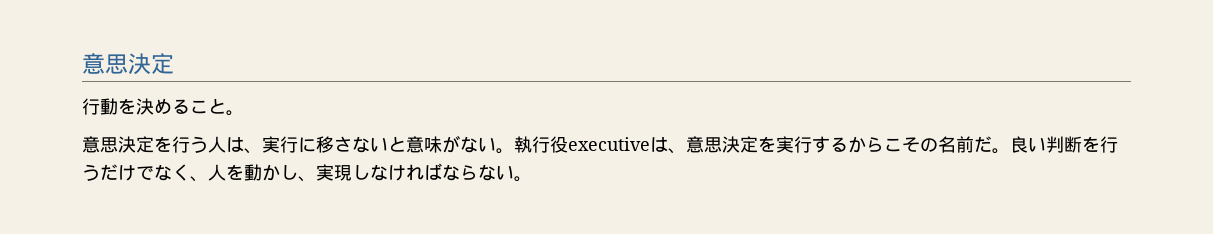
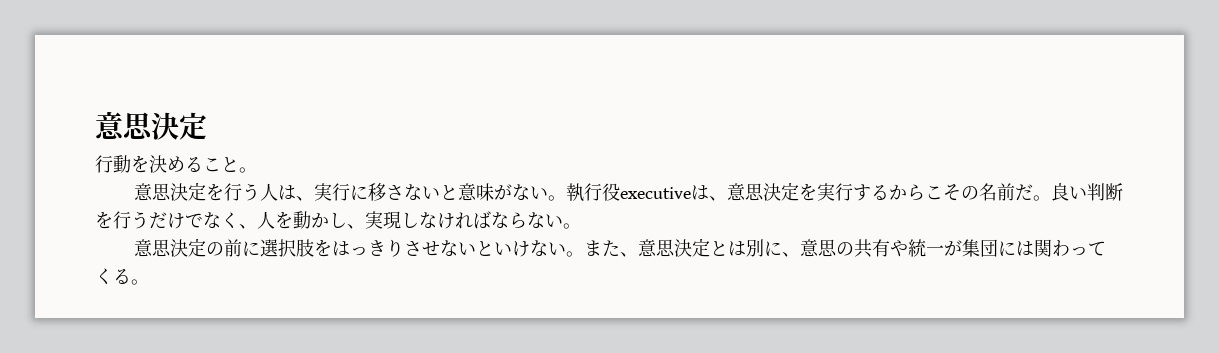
(532, 179) none -> [134,238,1107,258] [95,268,149,285] // 意思決定の前に選択肢をはっきりさせないといけない。また、意思決定とは別に、意思の共有や統一が集団には関わってくる。

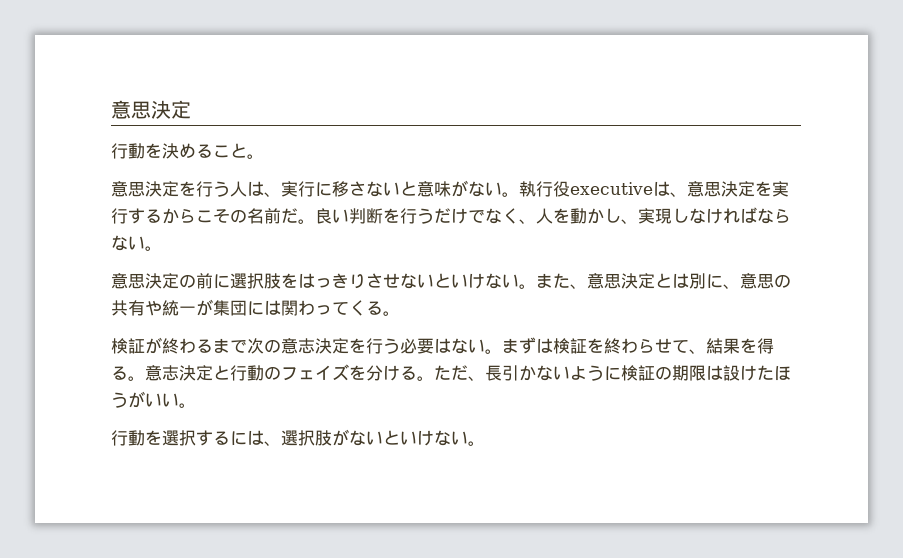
(149, 282) none -> [111,337,774,354] [111,364,791,381] [111,391,196,408] [111,429,485,446] // 検証が終わるまで次の意志決定を行う必要はない。まずは検証を終わらせて、結果を得る。意志決定と行動のフェイズを分ける。ただ、長引かないように検証の期限は設けたほうがいい。 // 行動を選択するには、選択肢がないといけない。

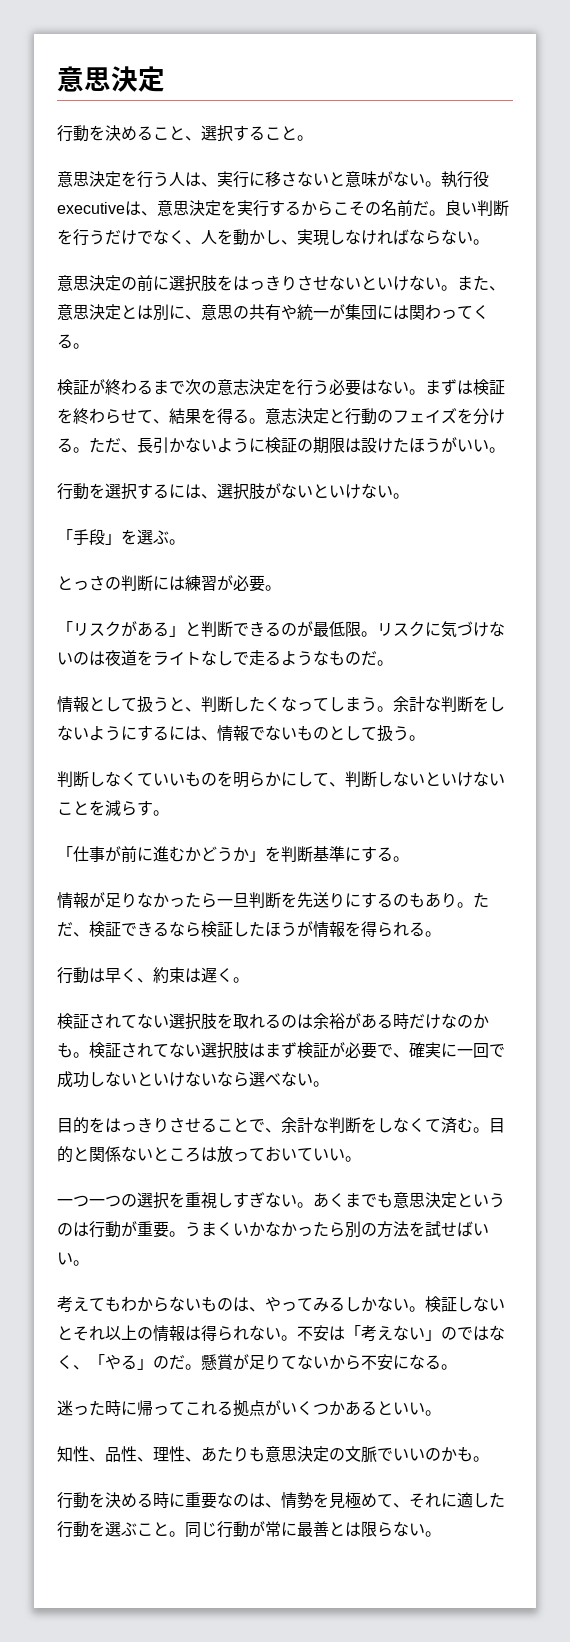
(247, 150) none -> [185,125,297,142] 、選択すること
(485, 443) none -> [57,529,185,546] [57,575,281,592] [57,621,505,638] [57,650,393,666] [57,696,505,713] [57,725,425,742] [57,771,505,788] [57,800,169,817] [57,846,409,863] [57,892,489,909] [57,921,441,938] [57,967,249,984] [57,1013,489,1030] [57,1042,505,1059] [57,1071,329,1088] [57,1117,505,1134] [57,1146,361,1163] [57,1192,505,1209] [57,1221,489,1238] [57,1252,89,1266] [57,1296,505,1313] [57,1325,505,1342] [57,1354,457,1370] [57,1400,441,1417] [57,1446,489,1463] [57,1492,505,1509] [57,1521,441,1538] // 「手段」を選ぶ。 // とっさの判断には練習が必要。 // 「リスクがある」と判断できるのが最低限。リスクに気づけないのは夜道をライトなしで走るようなものだ。 // 情報として扱うと、判断したくなってしまう。余計な判断をしないようにするには、情報でないものとして扱う。 // 判断しなくていいものを明らかにして、判断しないといけないことを減らす。 // 「仕事が前に進むかどうか」を判断基準にする。 // 情報が足りなかったら一旦判断を先送りにするのもあり。ただ、検証できるなら検証したほうが情報を得られる。 // 行動は早く、約束は遅く。 // 検証されてない選択肢を取れるのは余裕がある時だけなのかも。検証されてない選択肢はまず検証が必要で、確実に一回で成功しないといけないなら選べない。 // 目的をはっきりさせることで、余計な判断をしなくて済む。目的と関係ないところは放っておいていい。 // 一つ一つの選択を重視しすぎない。あくまでも意思決定というのは行動が重要。うまくいかなかったら別の方法を試せばいい。 // 考えてもわからないものは、やってみるしかない。検証しないとそれ以上の情報は得られない。不安は「考えない」のではなく、「やる」のだ。懸賞が足りてないから不安になる。 // 迷った時に帰ってこれる拠点がいくつかあるといい。 // 知性、品性、理性、あたりも意思決定の文脈でいいのかも。 // 行動を決める時に重要なのは、情勢を見極めて、それに適した行動を選ぶこと。同じ行動が常に最善とは限らない。

